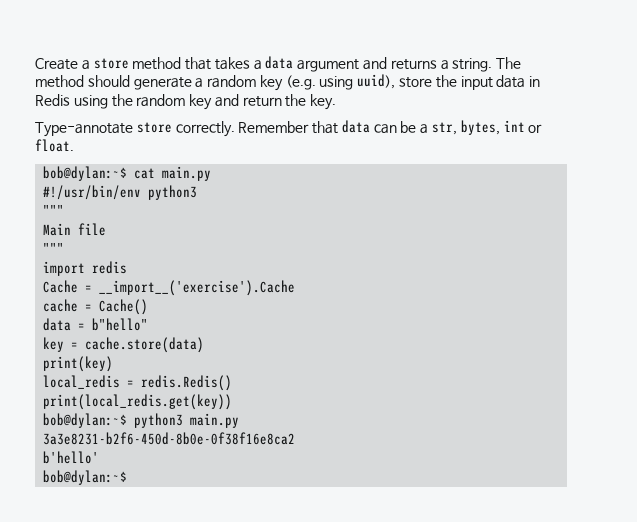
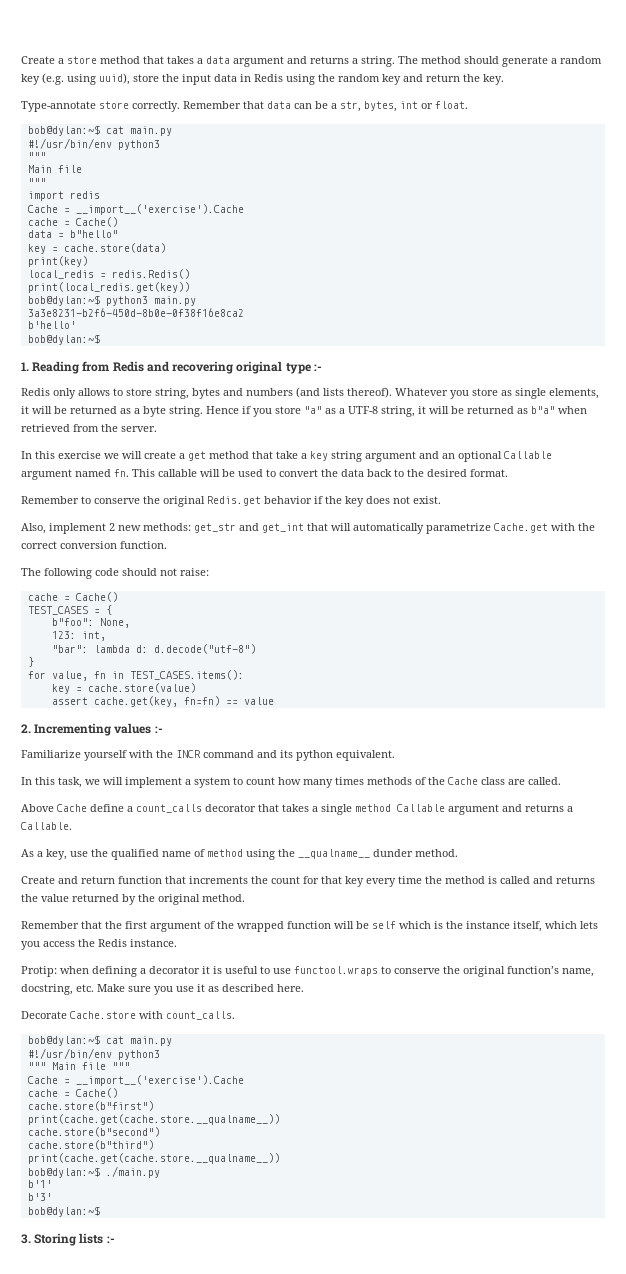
(128, 477) none -> [21,361,322,374] [21,387,599,399] [21,406,587,417] [21,424,157,432] [21,451,552,462] [21,469,508,480] [21,496,441,507] [21,523,595,534] [21,541,167,549] [21,568,209,579] [27,592,118,602] [27,605,112,615] [51,618,130,628] [51,631,106,641] [51,644,256,654] [27,657,34,667] [27,670,244,681] [51,683,196,694] [51,696,274,707] [21,723,163,736] [21,750,395,761] [21,777,561,788] [21,804,573,815] [21,822,72,830] [21,849,458,860] [21,876,595,887] [21,894,245,905] [21,921,598,932] [21,939,177,950] [21,966,594,977] [21,984,304,995] [21,1011,235,1020] [27,1035,172,1046] [27,1048,160,1060] [27,1062,130,1070] [27,1075,244,1086] [27,1088,118,1098] [27,1101,154,1111] [27,1114,280,1125] [27,1127,160,1137] [27,1140,154,1150] [27,1153,280,1164] [27,1166,160,1178] [27,1180,52,1188] [27,1193,52,1201] [27,1206,100,1217] [21,1233,115,1246] // 1. Reading from Redis and recovering original type :- // Redis only allows to store string, bytes and numbers (and lists thereof). Whatever you store as single elements, it will be returned as a byte string. Hence if you store "a" as a UTF-8 string, it will be returned as b"a" when retrieved from the server. // In this exercise we will create a get method that take a key string argument and an optional Callable argument named fn. This callable will be used to convert the data back to the desired format. // Remember to conserve the original Redis.get behavior if the key does not exist. // Also, implement 2 new methods: get_str and get_int that will automatically parametrize Cache.get with the correct conversion function. // The following code should not raise: // cache = Cache() // TEST_CASES = { // b"foo": None, // 123: int, // "bar": lambda d: d.decode("utf-8") // } // for value, fn in TEST_CASES.items(): // key = cache.store(value) // assert cache.get(key, fn=fn) == value // 2. Incrementing values :- // Familiarize yourself with the INCR command and its python equivalent. // In this task, we will implement a system to count how many times methods of the Cache class are called. // Above Cache define a count_calls decorator that takes a single method Callable argument and returns a Callable. // As a key, use the qualified name of method using the __qualname__ dunder method. // Create and return function that increments the count for that key every time the method is called and returns the value returned by the original method. // Remember that the first argument of the wrapped function will be self which is the instance itself, which lets you access the Redis instance. // Protip: when defining a decorator it is useful to use functool.wraps to conserve the original function’s name, docstring, etc. Make sure you use it as described here. // Decorate Cache.store with count_calls. // bob@dylan:~$ cat main.py // #!/usr/bin/env python3 // """ Main file """ // Cache = __import__('exercise').Cache // cache = Cache() // cache.store(b"first") // print(cache.get(cache.store.__qualname__)) // cache.store(b"second") // cache.store(b"third") // print(cache.get(cache.store.__qualname__)) // bob@dylan:~$ ./main.py // b'1' // b'3' // bob@dylan:~$ // 3. Storing lists :-

